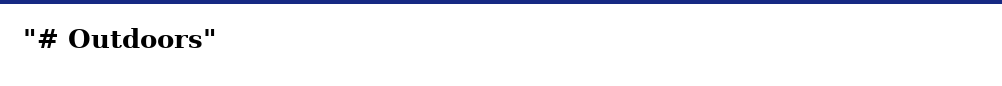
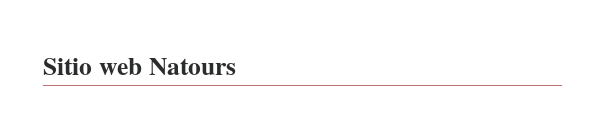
[23,28,217,48] "# Outdoors" -> [43,58,236,75] Sitio web Natours

